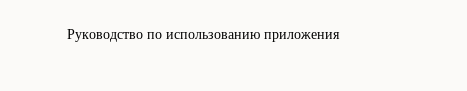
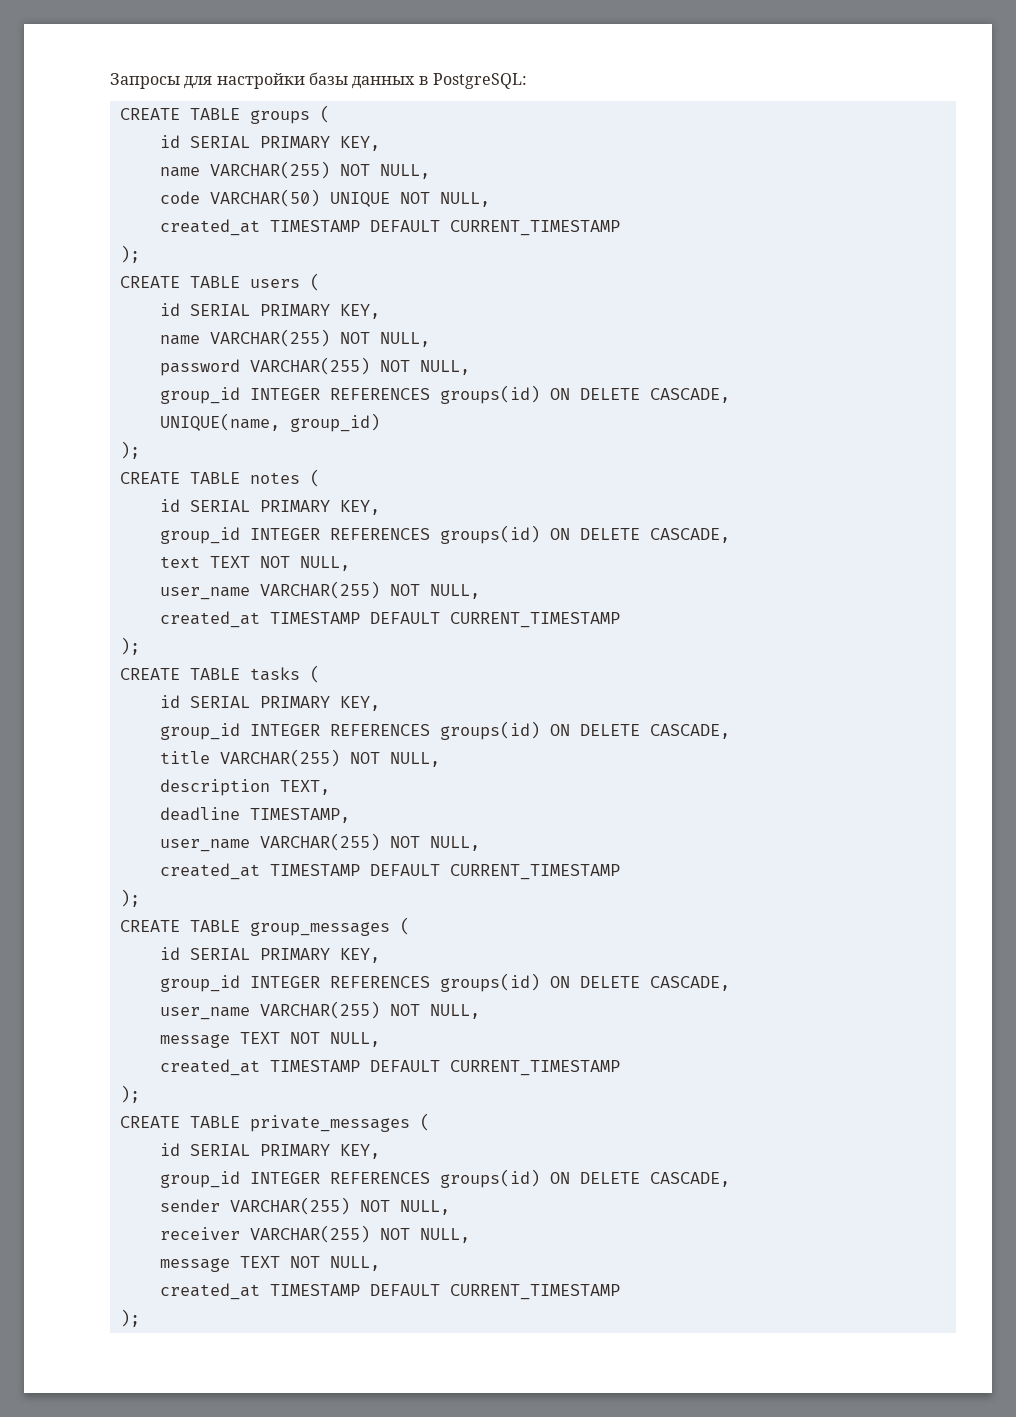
[67,29,340,42] Руководство по использованию приложения -> [110,72,527,89] [119,105,330,124] [159,135,380,151] [159,161,430,179] [159,189,490,207] [159,219,620,236] [119,245,140,263] [119,273,320,291] [159,303,380,319] [159,329,430,347] [159,357,470,376] [159,385,730,404] [159,413,380,432] [119,441,140,459] [119,469,320,487] [159,499,380,515] [159,525,730,544] [159,556,350,571] [159,581,480,600] [159,611,620,628] [119,637,140,655] [119,665,320,683] [159,695,380,711] [159,721,730,740] [159,749,440,767] [159,779,330,796] [159,807,350,823] [159,833,480,852] [159,863,620,880] [119,889,140,907] [119,917,410,936] [159,947,380,963] [159,973,730,992] [159,1001,480,1020] [159,1032,380,1048] [159,1059,620,1076] [119,1085,140,1103] [119,1113,430,1132] [159,1143,380,1159] [159,1169,730,1188] [159,1197,450,1215] [159,1225,470,1243] [159,1256,380,1272] [159,1283,620,1300] [119,1309,140,1327] Запросы для настройки базы данных в PostgreSQL: // CREATE TABLE groups ( // id SERIAL PRIMARY KEY, // name VARCHAR(255) NOT NULL, // code VARCHAR(50) UNIQUE NOT NULL, // created_at TIMESTAMP DEFAULT CURRENT_TIMESTAMP // ); // CREATE TABLE users ( // id SERIAL PRIMARY KEY, // name VARCHAR(255) NOT NULL, // password VARCHAR(255) NOT NULL, // group_id INTEGER REFERENCES groups(id) ON DELETE CASCADE, // UNIQUE(name, group_id) // ); // CREATE TABLE notes ( // id SERIAL PRIMARY KEY, // group_id INTEGER REFERENCES groups(id) ON DELETE CASCADE, // text TEXT NOT NULL, // user_name VARCHAR(255) NOT NULL, // created_at TIMESTAMP DEFAULT CURRENT_TIMESTAMP // ); // CREATE TABLE tasks ( // id SERIAL PRIMARY KEY, // group_id INTEGER REFERENCES groups(id) ON DELETE CASCADE, // title VARCHAR(255) NOT NULL, // description TEXT, // deadline TIMESTAMP, // user_name VARCHAR(255) NOT NULL, // created_at TIMESTAMP DEFAULT CURRENT_TIMESTAMP // ); // CREATE TABLE group_messages ( // id SERIAL PRIMARY KEY, // group_id INTEGER REFERENCES groups(id) ON DELETE CASCADE, // user_name VARCHAR(255) NOT NULL, // message TEXT NOT NULL, // created_at TIMESTAMP DEFAULT CURRENT_TIMESTAMP // ); // CREATE TABLE private_messages ( // id SERIAL PRIMARY KEY, // group_id INTEGER REFERENCES groups(id) ON DELETE CASCADE, // sender VARCHAR(255) NOT NULL, // receiver VARCHAR(255) NOT NULL, // message TEXT NOT NULL, // created_at TIMESTAMP DEFAULT CURRENT_TIMESTAMP // );

